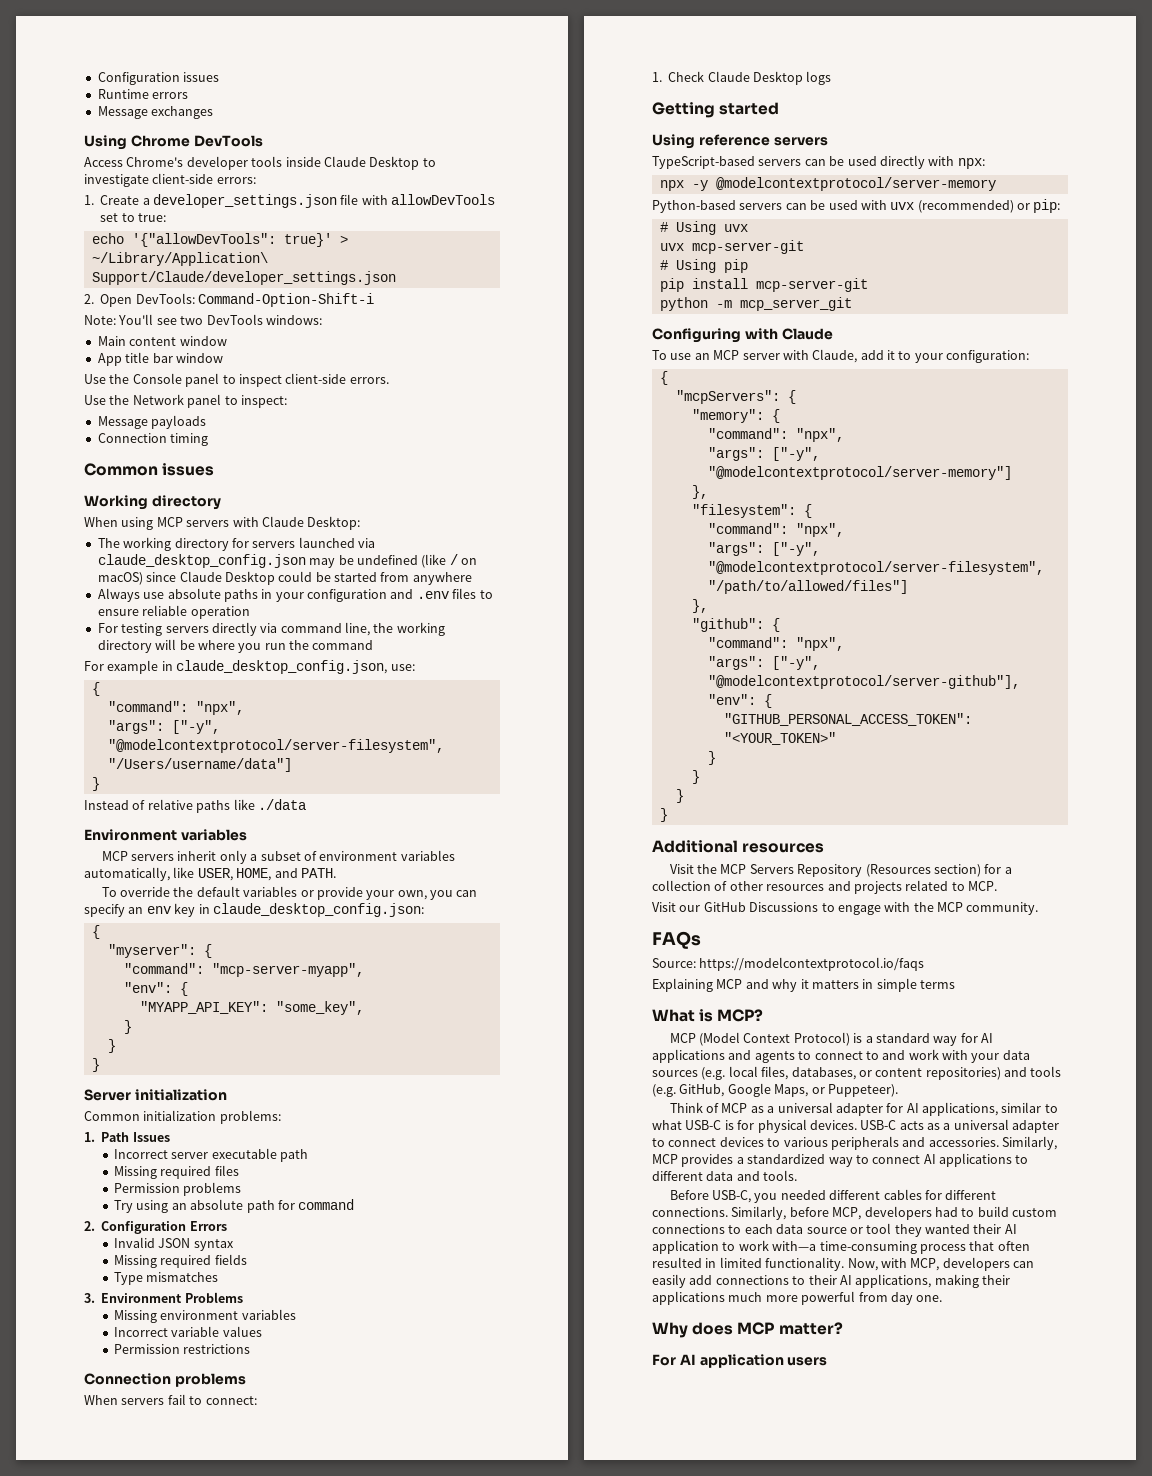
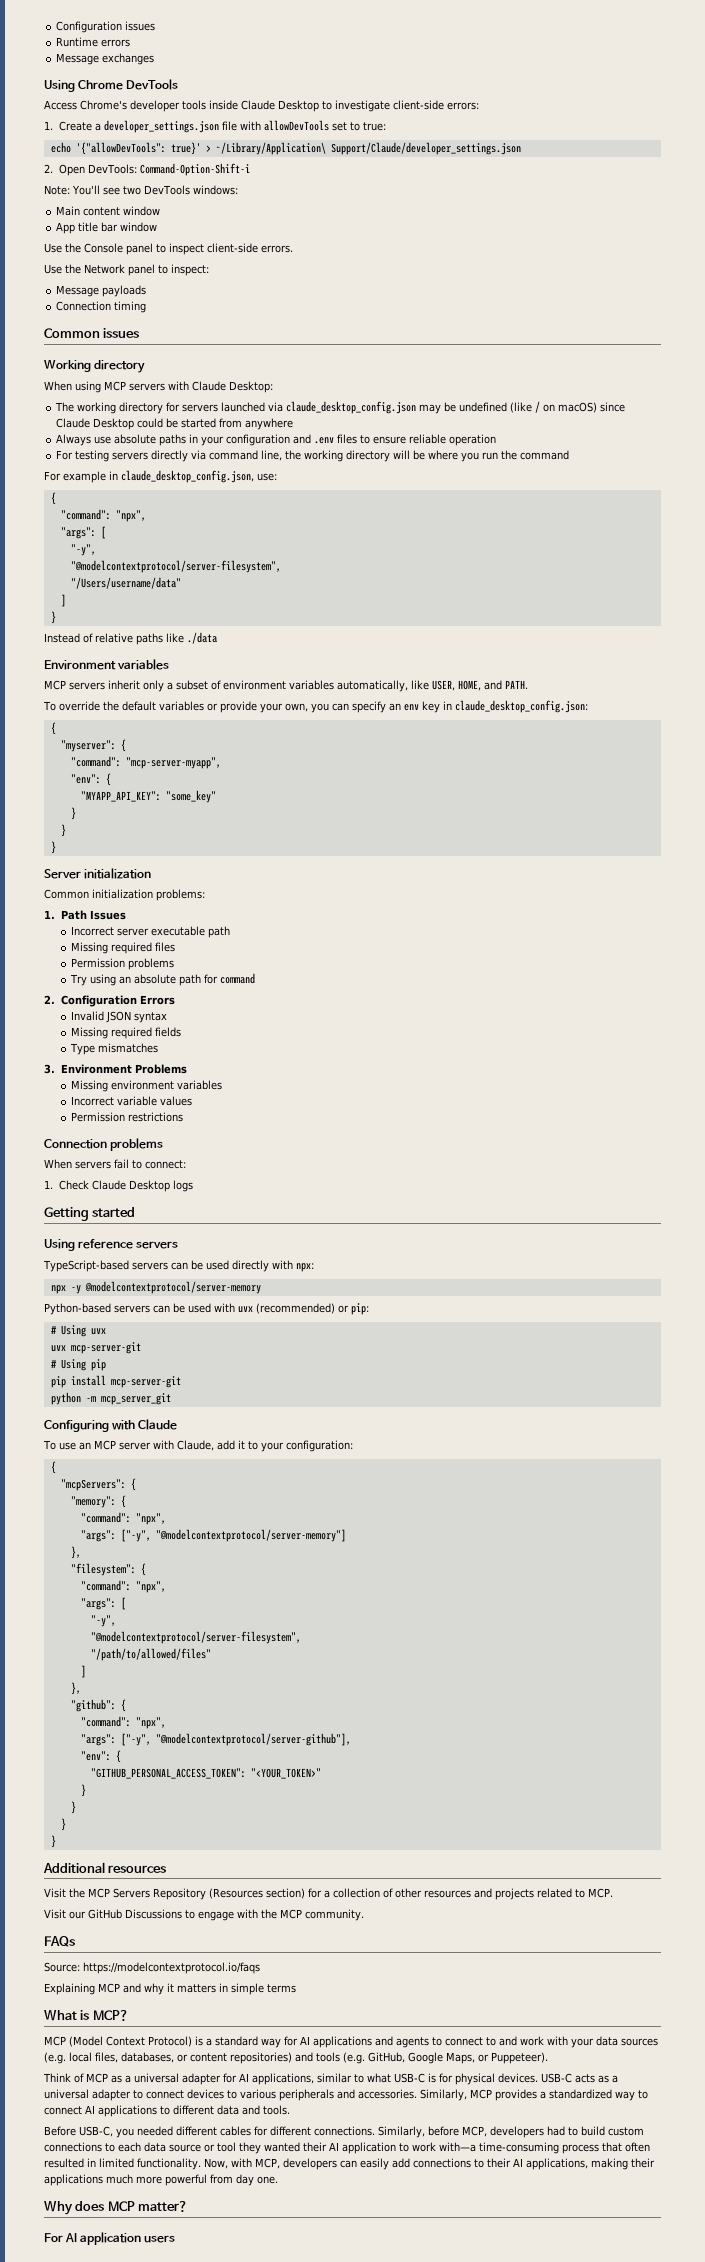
[171,720,220,734] [107,739,444,753] [107,758,292,772] ["-y", "@modelcontextprotocol/server-filesystem", "/Users/username/data"] -> [100,526,106,539] [70,544,96,556] [70,560,281,573] [70,577,181,589] [60,594,66,607] [ // "-y", // "@modelcontextprotocol/server-filesystem", // "/Users/username/data" // ]
[275,1001,364,1015] "some_key", -> [165,790,216,803] "some_key"
[771,542,820,556] [707,561,1044,575] [707,580,908,594] ["-y", "@modelcontextprotocol/server-filesystem", "/path/to/allowed/files"] -> [120,1597,126,1610] [90,1615,116,1627] [90,1631,301,1644] [90,1648,211,1661] [80,1665,86,1678] [ // "-y", // "@modelcontextprotocol/server-filesystem", // "/path/to/allowed/files" // ]

